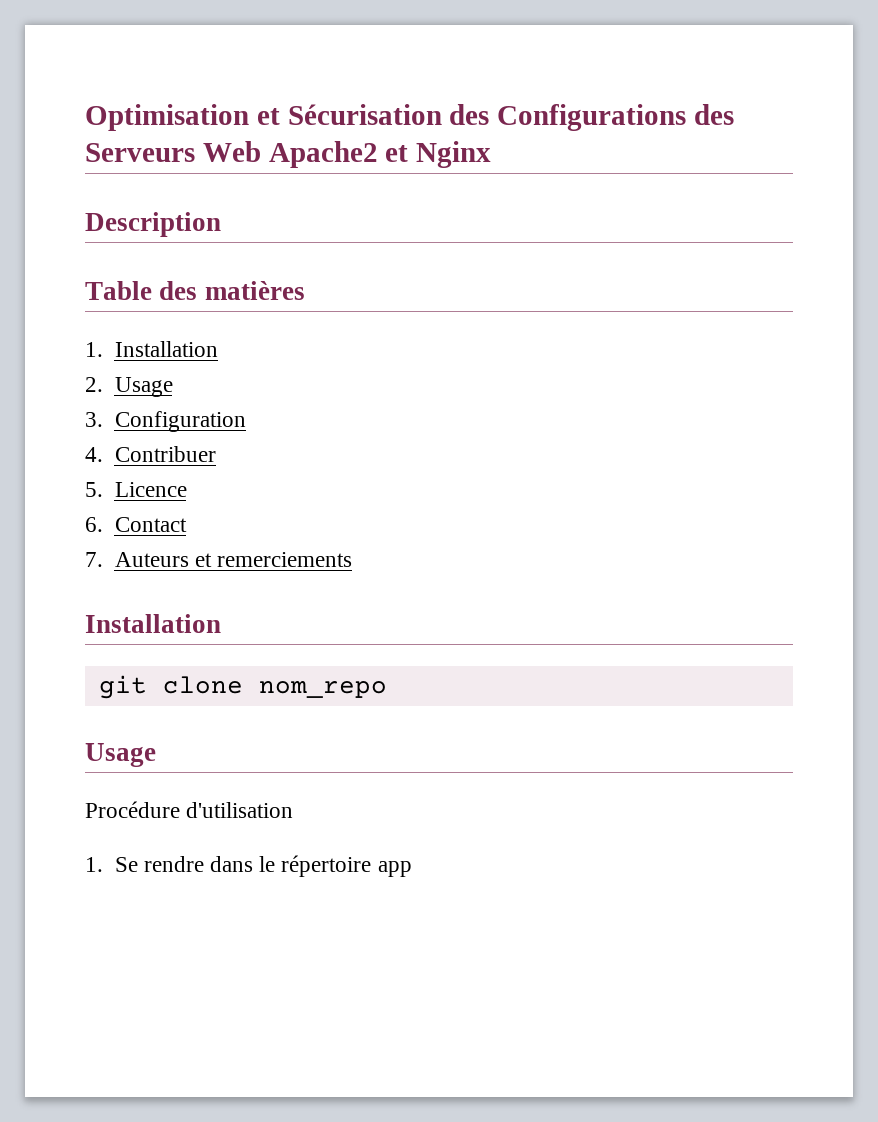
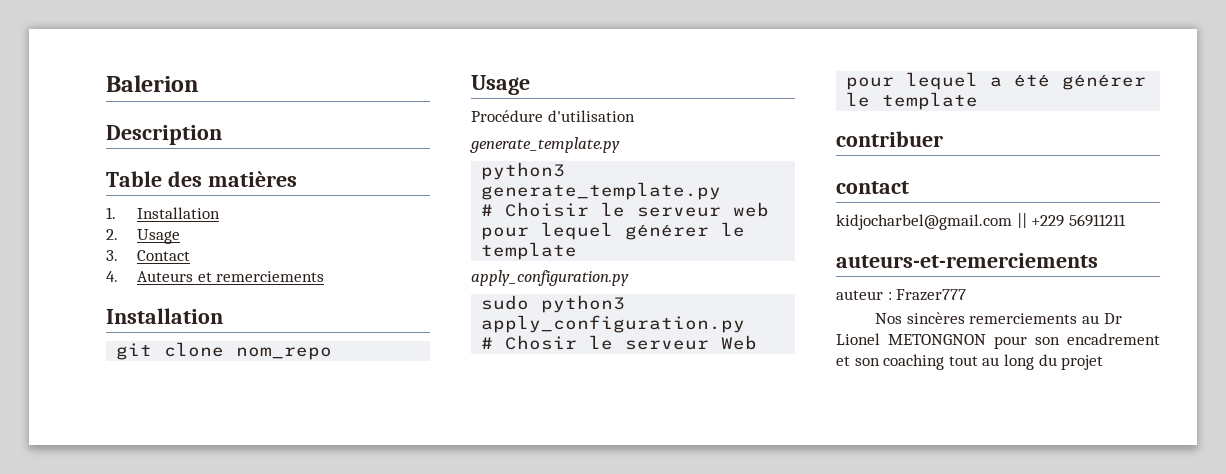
[85,104,735,131] [85,141,492,168] Optimisation et Sécurisation des Configurations des Serveurs Web Apache2 et Nginx -> [106,75,199,92] Balerion
[114,411,246,432] [85,446,216,462] [85,482,187,497] [85,517,103,532] Configuration // 4. Contribuer // 5. Licence // 6. -> (118, 255) none
[85,552,103,567] 7. -> [106,271,118,282] 4.
[85,855,412,877] 1. Se rendre dans le répertoire app -> [470,137,620,153] [481,162,566,180] [481,182,722,200] [481,202,770,217] [481,222,746,240] [481,242,578,260] [471,270,629,286] [481,295,626,313] [481,315,746,333] [481,335,758,350] [846,72,1147,90] [846,92,979,110] [836,131,943,147] [836,181,909,194] [836,213,1126,230] [836,253,1098,268] [836,289,967,301] [875,312,1122,324] [836,333,1160,349] [836,354,1104,370] generate_template.py // python3 generate_template.py // # Choisir le serveur web pour lequel générer le template // apply_configuration.py // sudo python3 apply_configuration.py // # Chosir le serveur Web pour lequel a été générer le template // contribuer // contact // kidjocharbel@gmail.com || +229 56911211 // auteurs-et-remerciements // auteur : Frazer777 // Nos sincères remerciements au Dr Lionel METONGNON pour son encadrement et son coaching tout au long du projet

